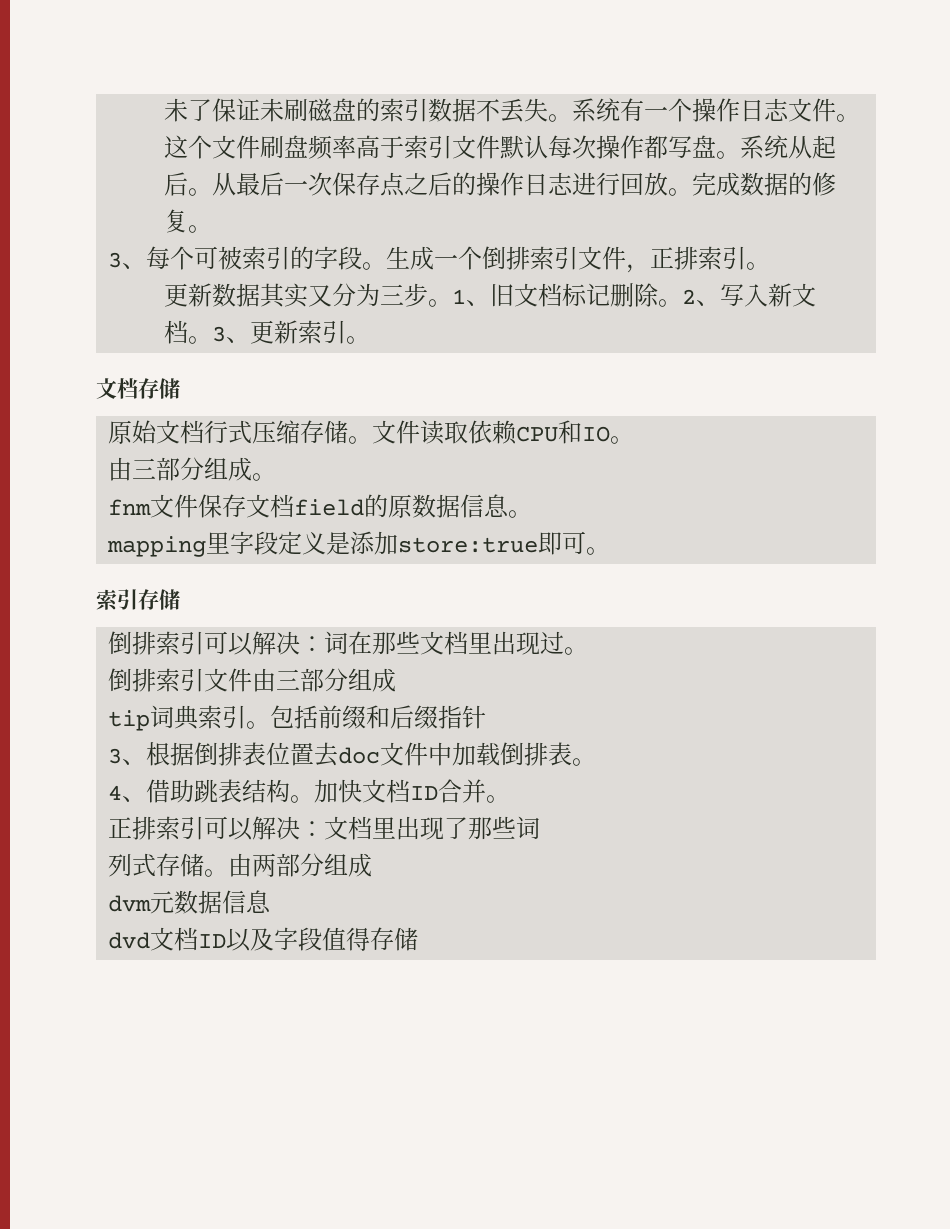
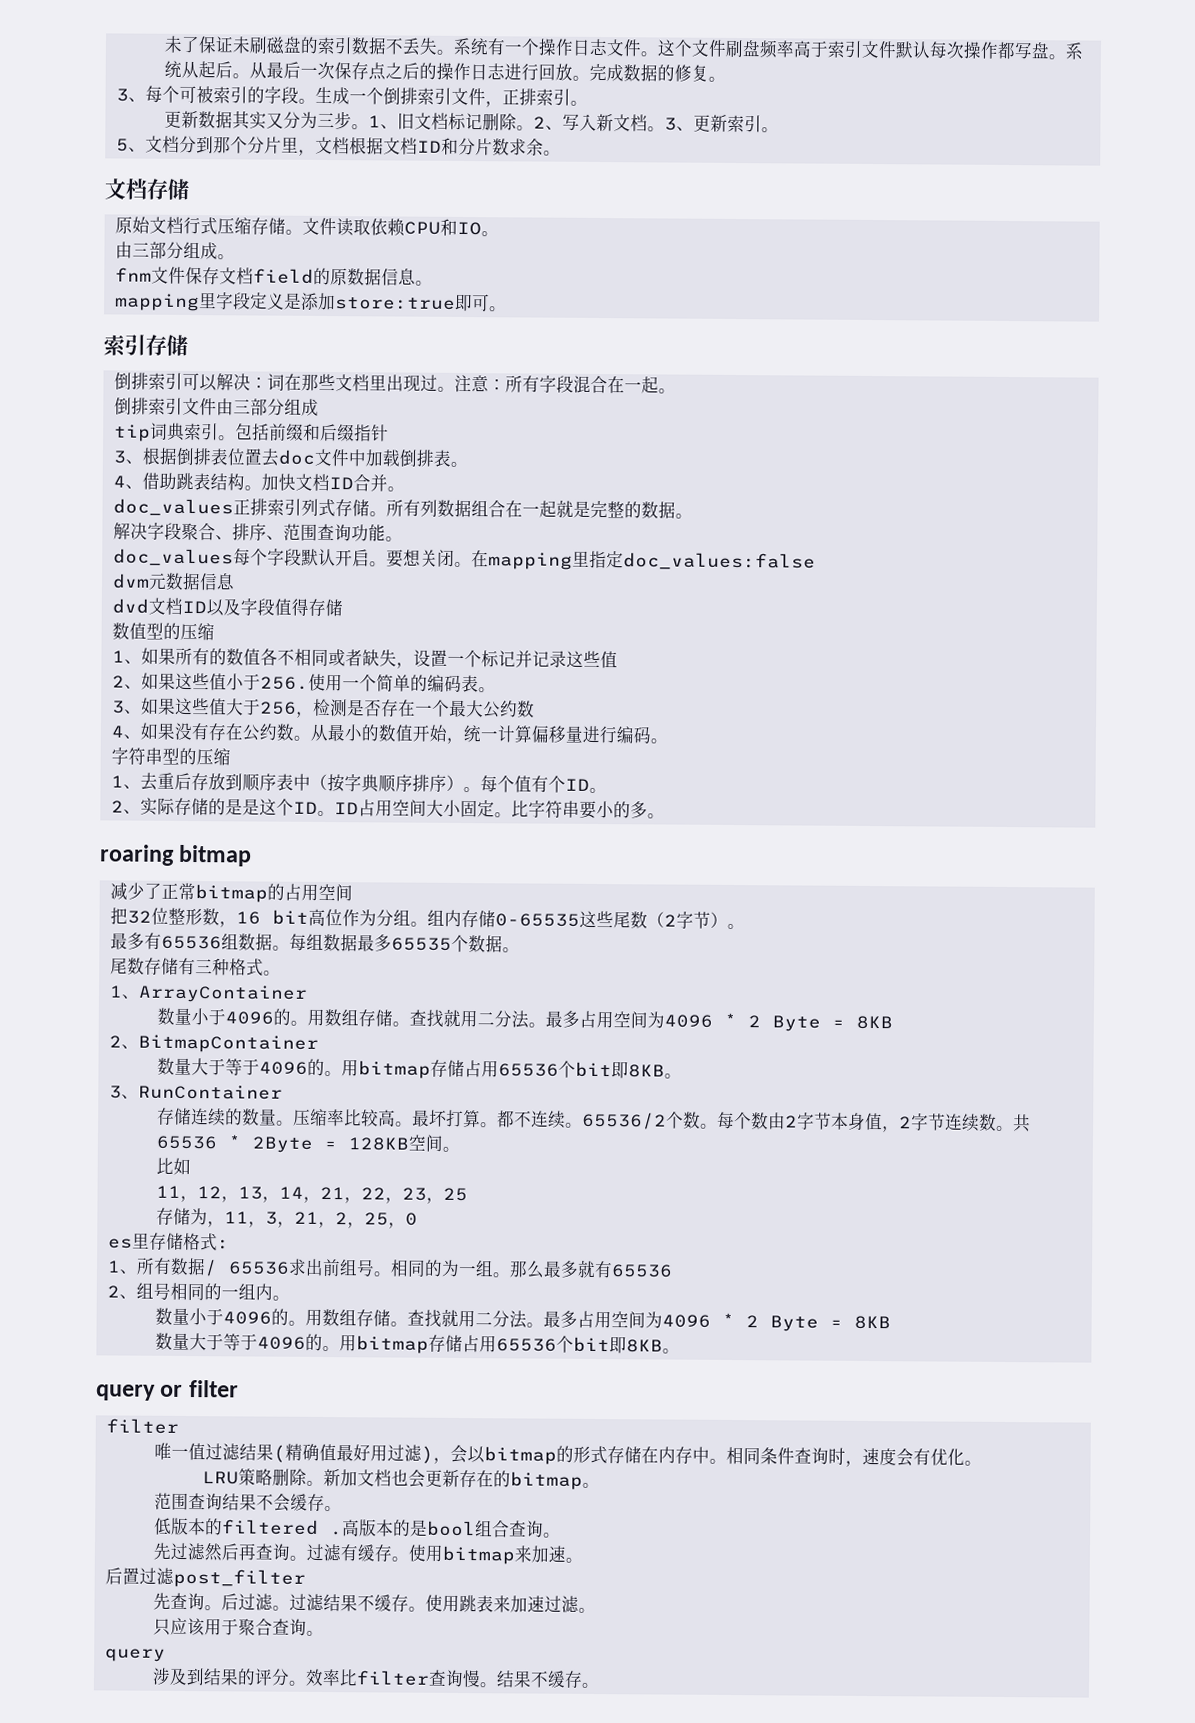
(371, 340) none -> [115,135,561,156] // 5、文档分到那个分片里，文档根据文档ID和分片数求余。
(589, 651) none -> [453,374,676,394] 注意：所有字段混合在一起。
[108,816,541,841] [108,853,373,877] 正排索引可以解决：文档里出现了那些词 // 列式存储。由两部分组成 -> [112,498,693,519] [112,522,403,542] [112,548,816,571] doc_values正排索引列式存储。所有列数据组合在一起就是完整的数据。 // 解决字段聚合、排序、范围查询功能。 // doc_values每个字段默认开启。要想关闭。在mapping里指定doc_values:false
(419, 939) none -> [111,622,215,641] [111,647,618,669] [111,672,496,693] [111,697,535,719] [110,722,668,745] [110,747,231,766] [110,772,607,794] [110,797,665,819] [99,844,253,867] [109,882,353,903] [109,907,745,930] [109,932,520,953] [109,957,281,977] [108,984,308,1003] [156,1007,893,1032] [108,1034,319,1053] [156,1057,682,1079] [108,1084,283,1100] [156,1107,1031,1133] [155,1134,460,1153] [155,1157,191,1176] [155,1185,468,1204] [155,1207,418,1229] [107,1232,230,1252] [106,1257,673,1279] [106,1282,290,1301] [154,1307,891,1332] [154,1332,680,1354] [96,1380,239,1401] [105,1418,179,1434] [153,1442,982,1467] [201,1468,600,1490] [153,1492,342,1512] [153,1517,561,1538] [152,1542,583,1565] [104,1567,306,1588] [152,1592,596,1614] [152,1617,324,1637] [104,1648,166,1662] [151,1667,599,1689] // 数值型的压缩 // 1、如果所有的数值各不相同或者缺失，设置一个标记并记录这些值 // 2、如果这些值小于256.使用一个简单的编码表。 // 3、如果这些值大于256，检测是否存在一个最大公约数 // 4、如果没有存在公约数。从最小的数值开始，统一计算偏移量进行编码。 // 字符串型的压缩 // 1、去重后存放到顺序表中（按字典顺序排序）。每个值有个ID。 // 2、实际存储的是是这个ID。ID占用空间大小固定。比字符串要小的多。 // roaring bitmap // 减少了正常bitmap的占用空间 // 把32位整形数，16 bit高位作为分组。组内存储0-65535这些尾数（2字节）。 // 最多有65536组数据。每组数据最多65535个数据。 // 尾数存储有三种格式。 // 1、ArrayContainer // 数量小于4096的。用数组存储。查找就用二分法。最多占用空间为4096 * 2 Byte = 8KB // 2、BitmapContainer // 数量大于等于4096的。用bitmap存储占用65536个bit即8KB。 // 3、RunContainer // 存储连续的数量。压缩率比较高。最坏打算。都不连续。65536/2个数。每个数由2字节本身值，2字节连续数。共65536 * 2Byte = 128KB空间。 // 比如 // 11，12，13，14，21，22，23，25 // 存储为，11，3，21，2，25，0 // es里存储格式: // 1、所有数据/ 65536求出前组号。相同的为一组。那么最多就有65536 // 2、组号相同的一组内。 // 数量小于4096的。用数组存储。查找就用二分法。最多占用空间为4096 * 2 Byte = 8KB // 数量大于等于4096的。用bitmap存储占用65536个bit即8KB。 // query or filter // filter // 唯一值过滤结果(精确值最好用过滤)，会以bitmap的形式存储在内存中。相同条件查询时，速度会有优化。 // LRU策略删除。新加文档也会更新存在的bitmap。 // 范围查询结果不会缓存。 // 低版本的filtered .高版本的是bool组合查询。 // 先过滤然后再查询。过滤有缓存。使用bitmap来加速。 // 后置过滤post_filter // 先查询。后过滤。过滤结果不缓存。使用跳表来加速过滤。 // 只应该用于聚合查询。 // query // 涉及到结果的评分。效率比filter查询慢。结果不缓存。

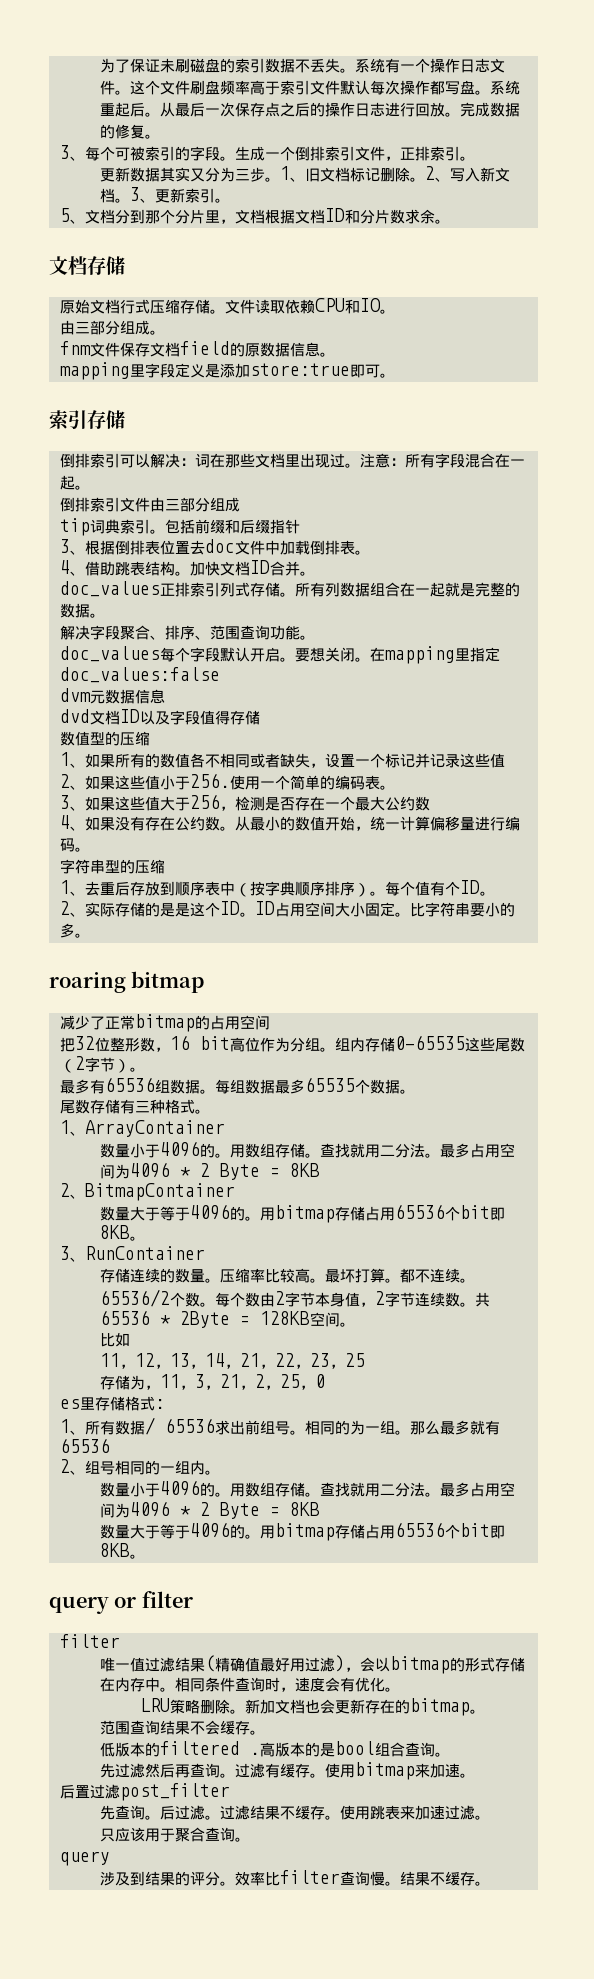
[163,35,183,53] 未 -> [99,58,115,73] 为
[180,60,199,79] 从 -> [99,103,115,116] 重

